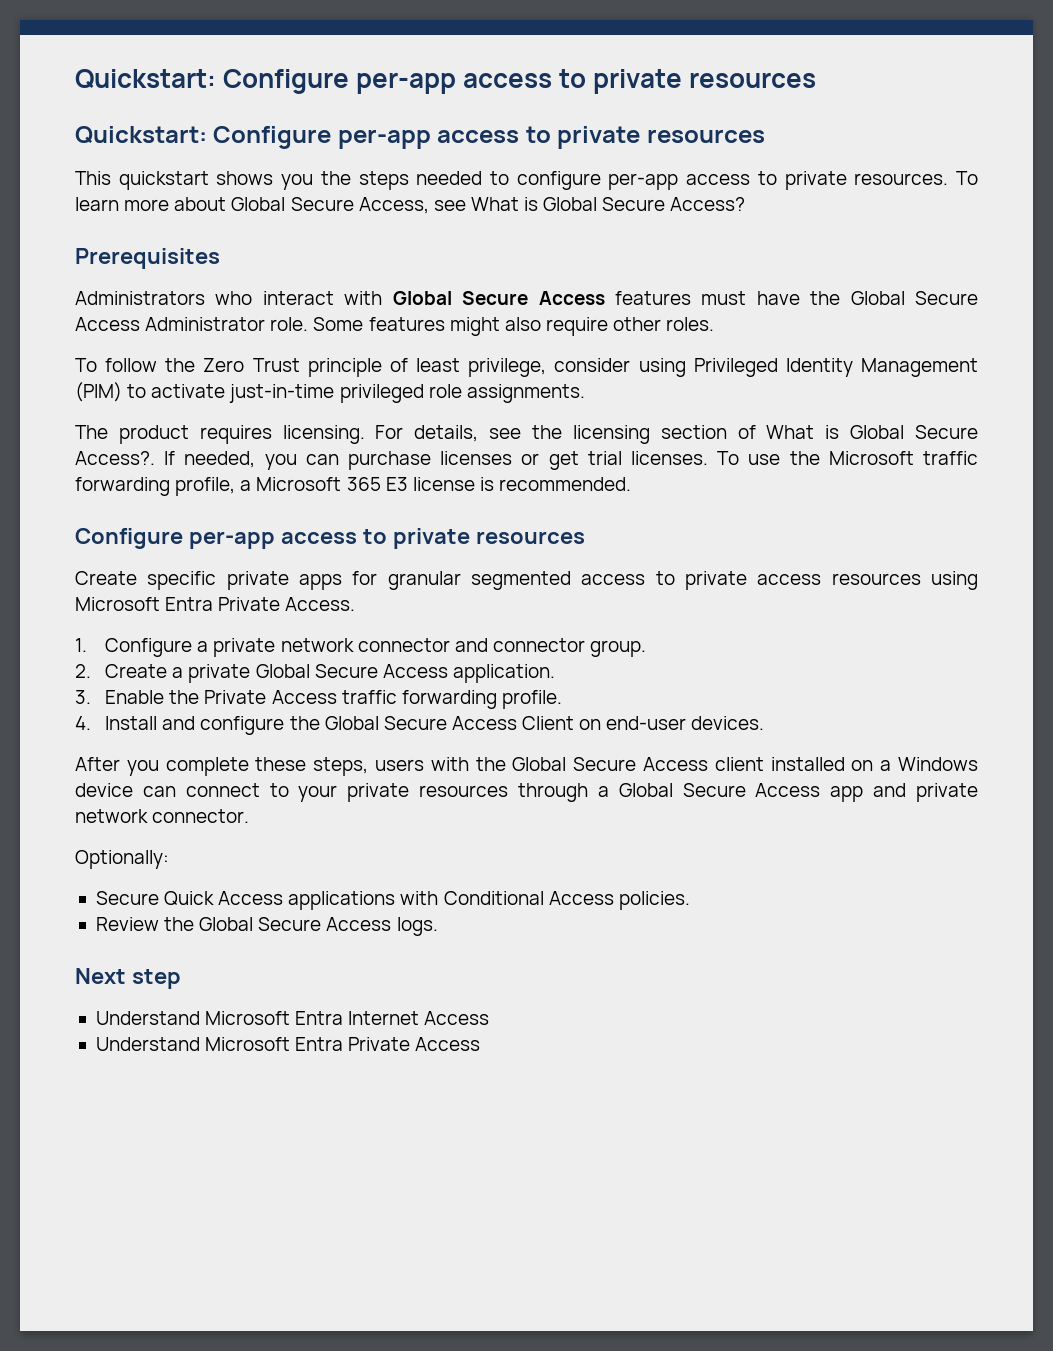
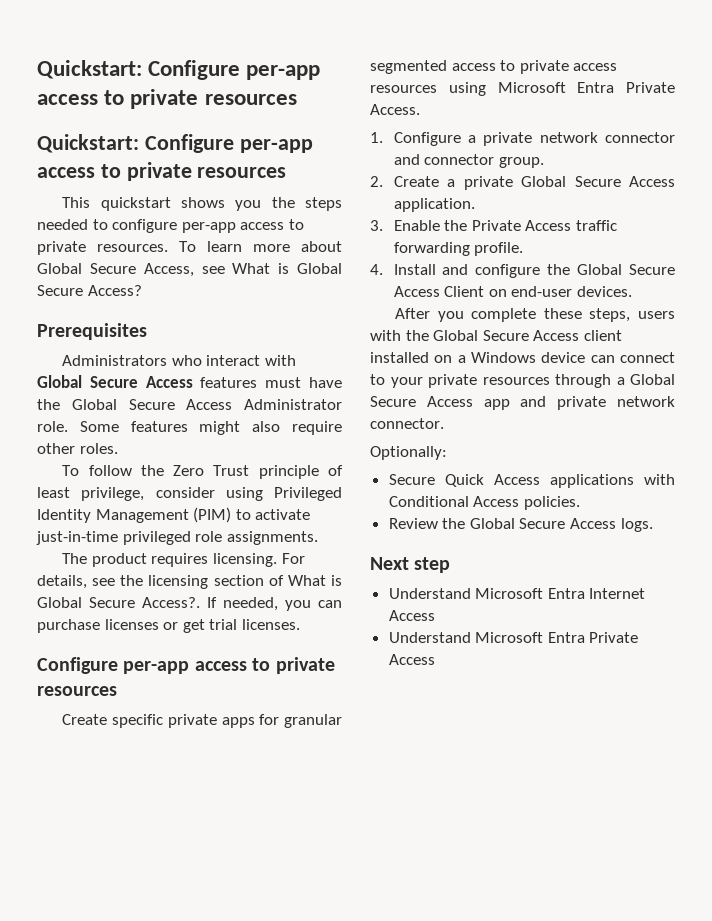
[717,451,979,465] [75,477,632,496] To use the Microsoft traffic forwarding profile, a Microsoft 365 E3 license is recommended. -> (300, 624) none

